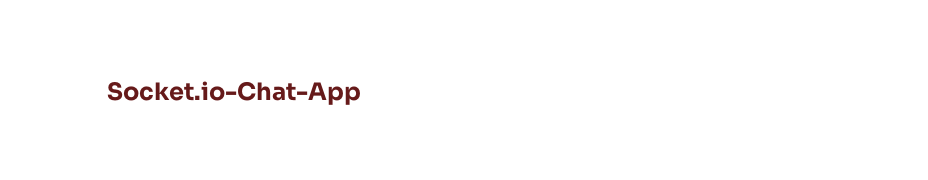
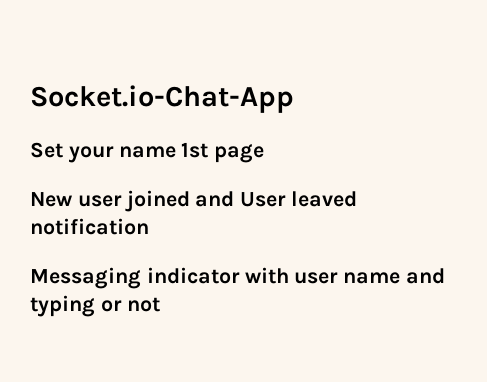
(361, 93) none -> [30,142,265,163] [30,190,358,212] [30,218,149,235] [30,267,446,289] [30,295,160,317] // Set your name 1st page // New user joined and User leaved notification // Messaging indicator with user name and typing or not

